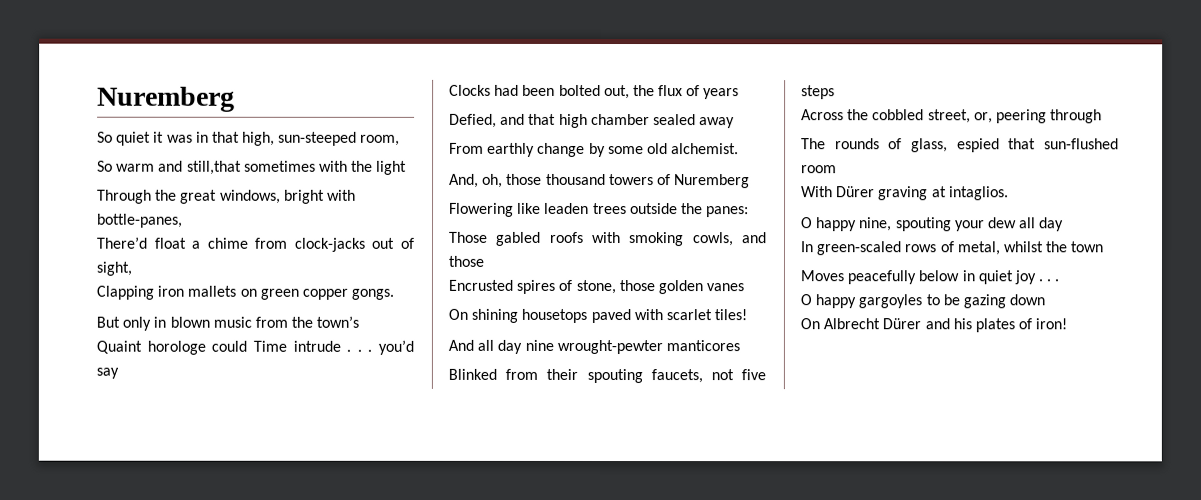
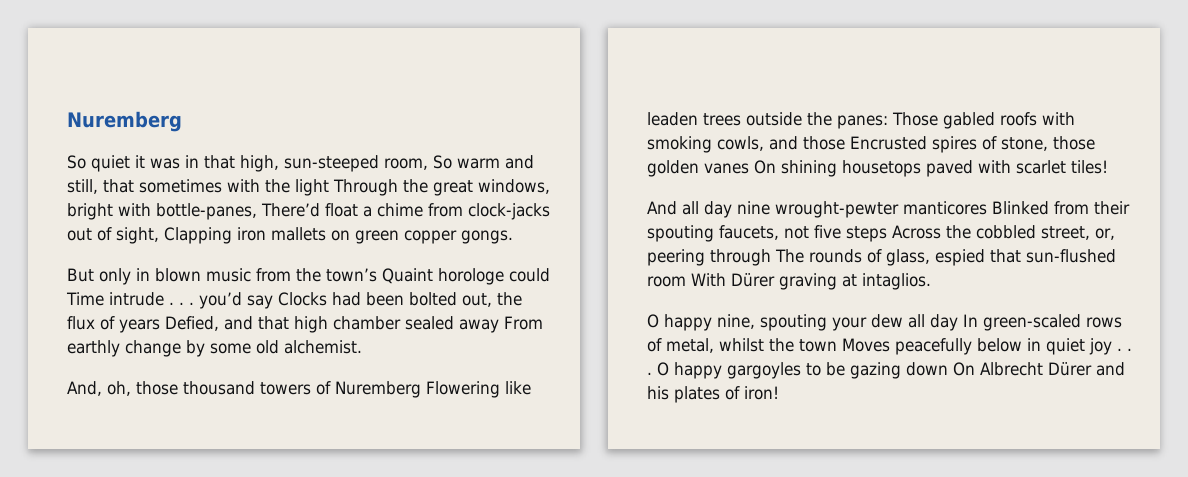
(401, 140) // -> (428, 164) none
[186,160,242,175] still,that -> [67,179,134,194] still, that
(408, 167) // -> (329, 187) none
(183, 220) // -> (257, 211) none
(132, 268) // -> (159, 235) none
(360, 321) // -> (377, 275) none
(119, 373) // -> (273, 302) none
(740, 94) // -> (160, 326) none
(736, 123) // -> (499, 326) none
(751, 181) // -> (421, 389) none
(750, 212) // -> (888, 122) none
(484, 261) // -> (845, 143) none
(745, 287) // -> (749, 168) none
(740, 346) // -> (987, 208) none
(835, 92) // -> (887, 234) none
(1103, 116) // -> (771, 257) none
(837, 169) // -> (686, 281) none
(1065, 224) // -> (958, 322) none
(1105, 247) // -> (837, 345) none
(1060, 280) // -> (652, 373) none
(1046, 300) // -> (948, 369) none

